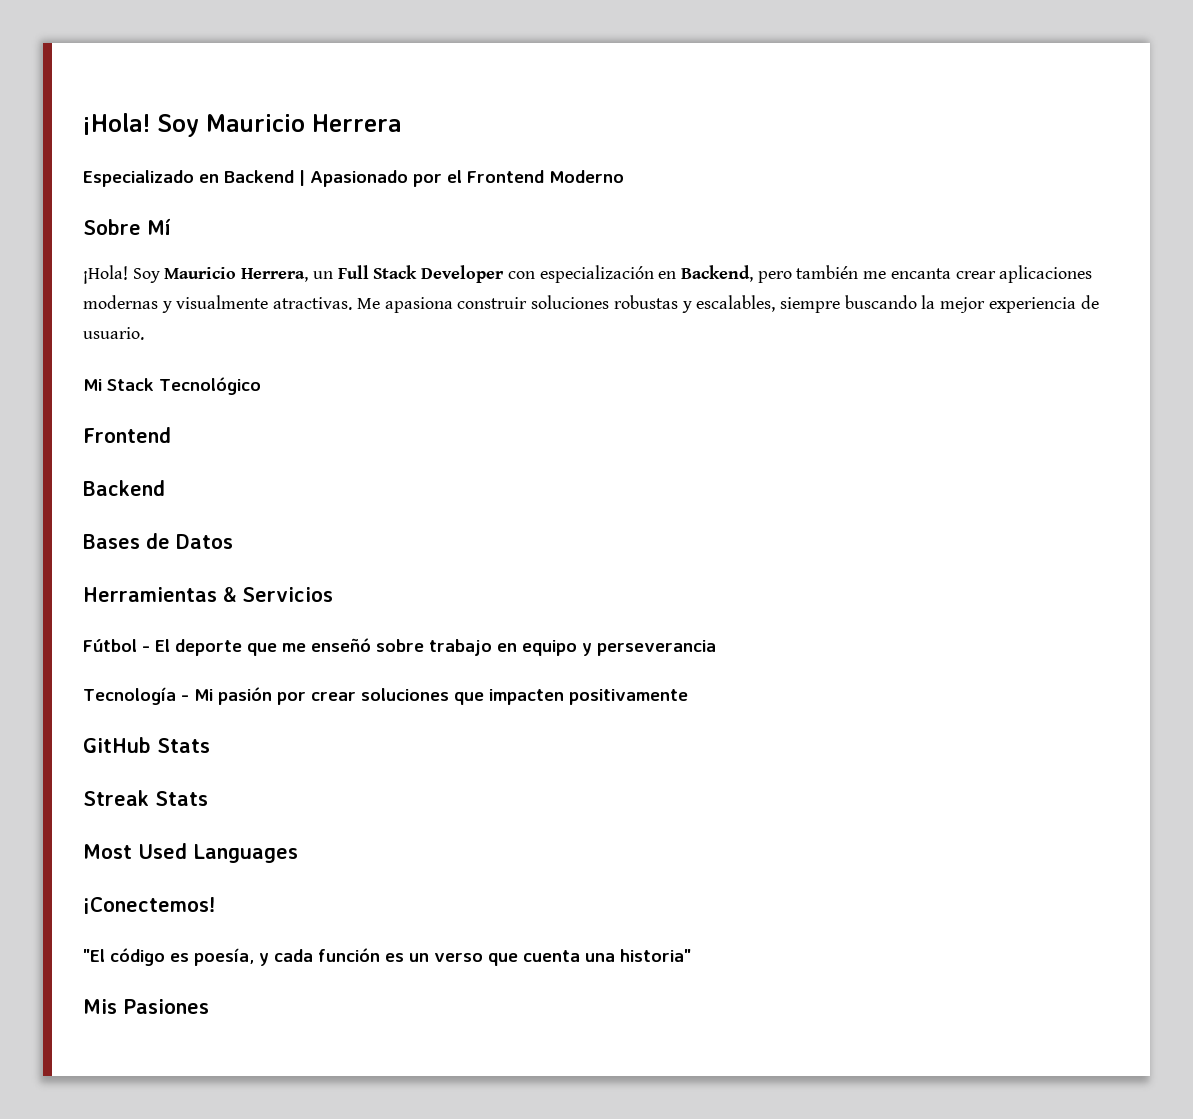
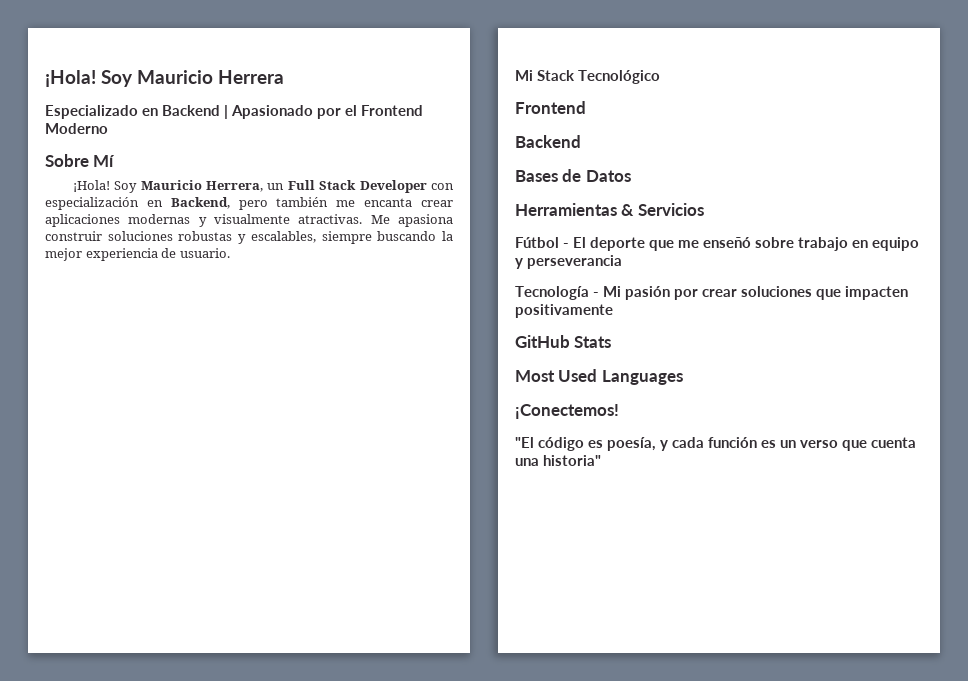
[83,790,208,806] // Streak Stats -> (612, 342) none
[83,999,209,1014] // Mis Pasiones -> (601, 460) none

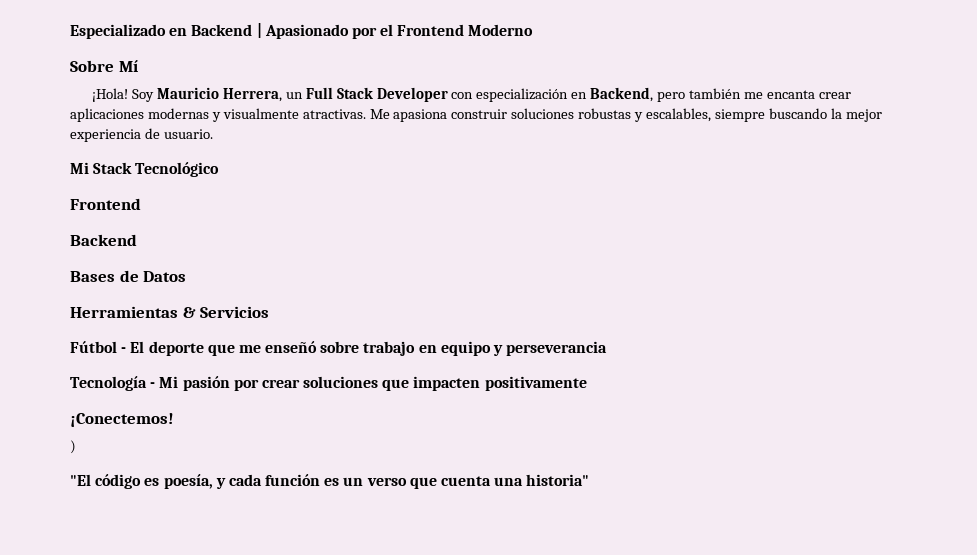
[45,70,284,87] ¡Hola! Soy Mauricio Herrera // -> (70, 31) none
[515,335,612,348] [515,369,683,385] [515,404,619,419] GitHub Stats // Most Used Languages // ¡Conectemos! -> [70,413,174,427] [70,440,76,454] ¡Conectemos! // )

